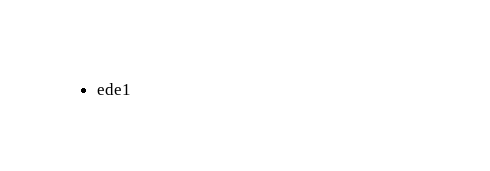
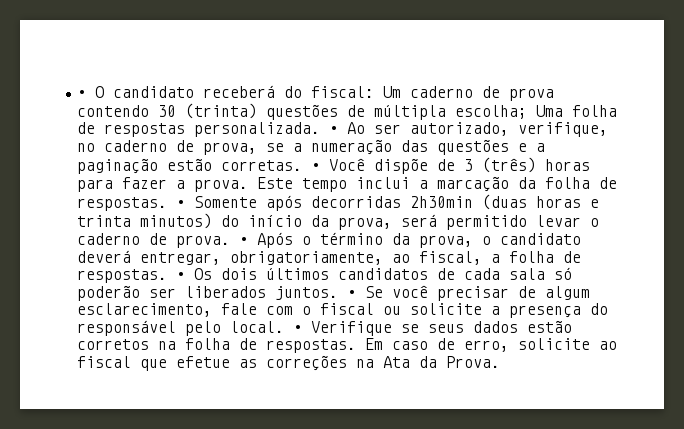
[96,83,131,95] ede1 -> [77,85,555,101] [77,103,618,120] [77,122,609,137] [77,139,546,155] [77,157,591,174] [77,176,618,192] [77,194,600,211] [77,213,600,230] [77,232,582,248] [77,250,582,265] [77,267,573,283] [77,285,591,301] [77,303,609,318] [77,320,573,336] [77,338,618,353] [77,355,501,371] • O candidato receberá do fiscal: Um caderno de prova contendo 30 (trinta) questões de múltipla escolha; Uma folha de respostas personalizada. • Ao ser autorizado, verifique, no caderno de prova, se a numeração das questões e a paginação estão corretas. • Você dispõe de 3 (três) horas para fazer a prova. Este tempo inclui a marcação da folha de respostas. • Somente após decorridas 2h30min (duas horas e trinta minutos) do início da prova, será permitido levar o caderno de prova. • Após o término da prova, o candidato deverá entregar, obrigatoriamente, ao fiscal, a folha de respostas. • Os dois últimos candidatos de cada sala só poderão ser liberados juntos. • Se você precisar de algum esclarecimento, fale com o fiscal ou solicite a presença do responsável pelo local. • Verifique se seus dados estão corretos na folha de respostas. Em caso de erro, solicite ao fiscal que efetue as correções na Ata da Prova.

